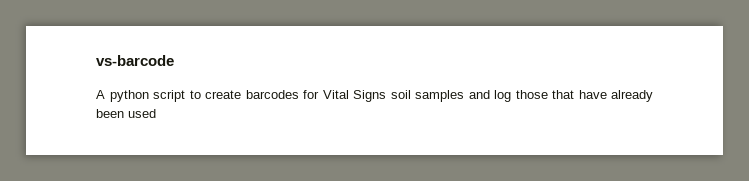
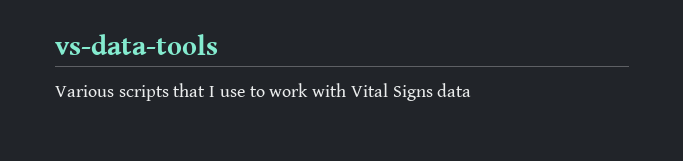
[96,55,174,66] [96,90,653,102] [96,109,156,118] vs-barcode // A python script to create barcodes for Vital Signs soil samples and log those that have already been used -> [55,34,218,55] [55,83,472,101] vs-data-tools // Various scripts that I use to work with Vital Signs data

